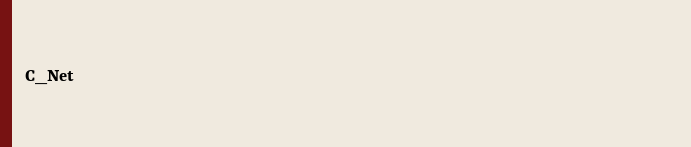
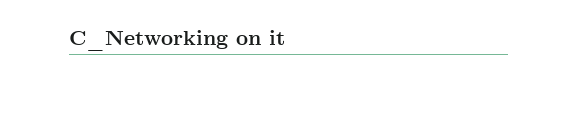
[25,70,74,85] C_Net -> [69,30,285,51] C_Networking on it

